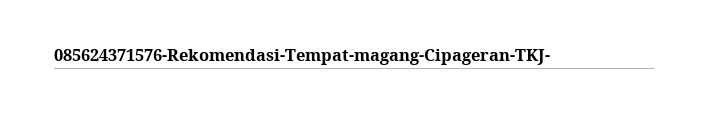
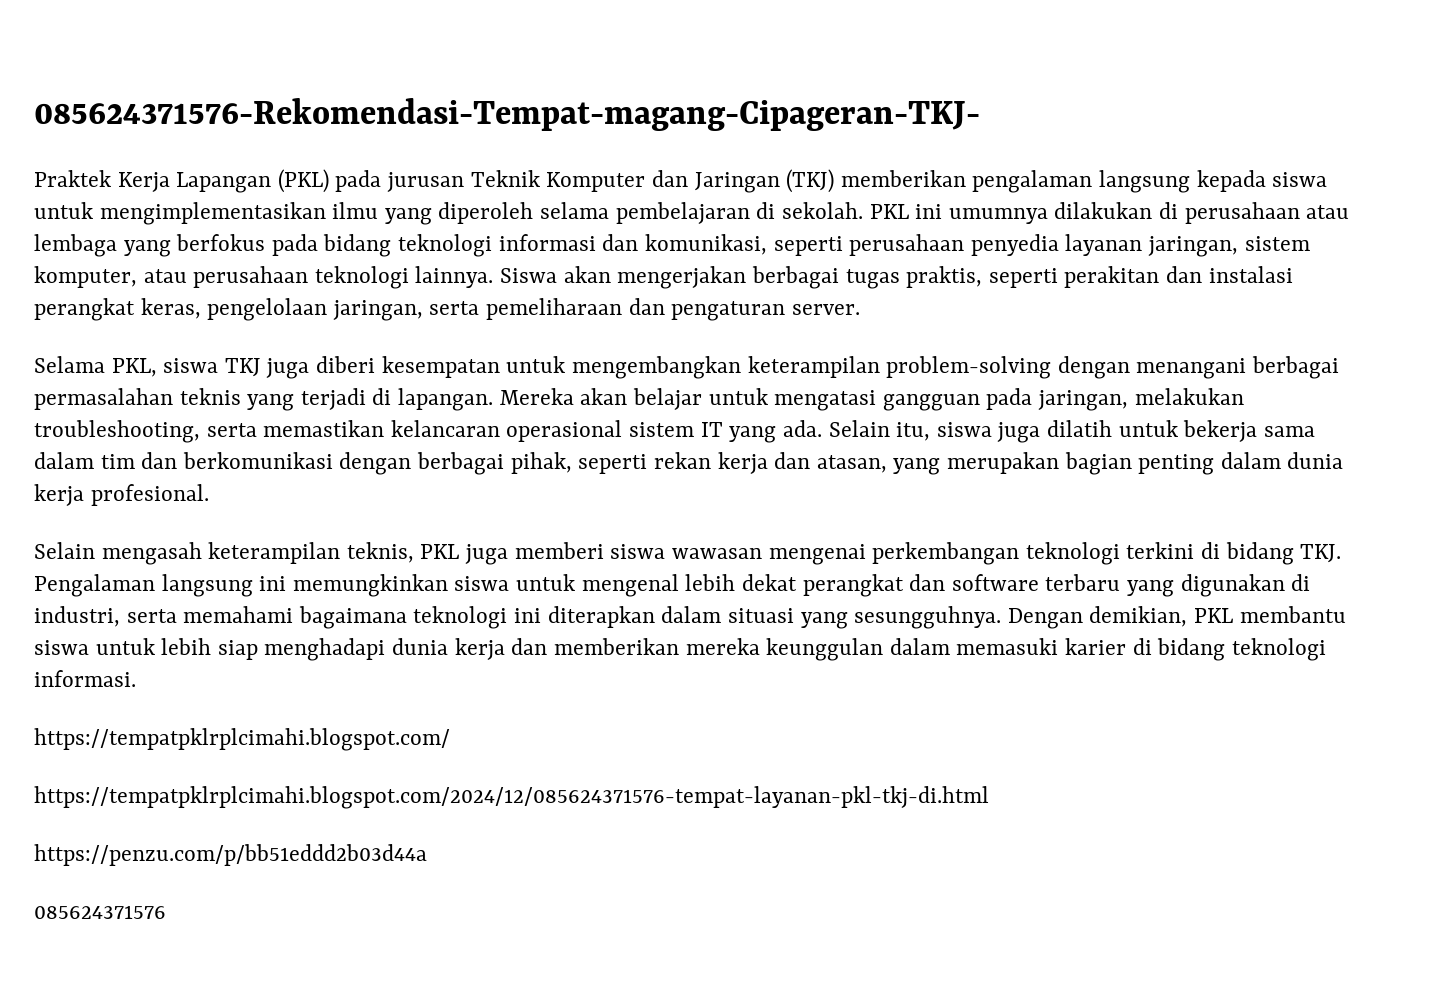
(550, 57) none -> [34,169,1328,193] [34,202,1350,225] [34,234,1310,257] [34,266,1293,289] [34,298,860,321] [34,356,1339,379] [34,388,1244,411] [34,420,1315,443] [34,452,1344,475] [34,484,209,506] [34,542,1342,565] [34,574,1311,597] [34,606,1346,629] [34,638,1326,661] [34,670,136,687] [34,728,450,751] [34,786,989,809] [34,844,427,866] [34,905,166,919] // Praktek Kerja Lapangan (PKL) pada jurusan Teknik Komputer dan Jaringan (TKJ) memberikan pengalaman langsung kepada siswa untuk mengimplementasikan ilmu yang diperoleh selama pembelajaran di sekolah. PKL ini umumnya dilakukan di perusahaan atau lembaga yang berfokus pada bidang teknologi informasi dan komunikasi, seperti perusahaan penyedia layanan jaringan, sistem komputer, atau perusahaan teknologi lainnya. Siswa akan mengerjakan berbagai tugas praktis, seperti perakitan dan instalasi perangkat keras, pengelolaan jaringan, serta pemeliharaan dan pengaturan server. // Selama PKL, siswa TKJ juga diberi kesempatan untuk mengembangkan keterampilan problem-solving dengan menangani berbagai permasalahan teknis yang terjadi di lapangan. Mereka akan belajar untuk mengatasi gangguan pada jaringan, melakukan troubleshooting, serta memastikan kelancaran operasional sistem IT yang ada. Selain itu, siswa juga dilatih untuk bekerja sama dalam tim dan berkomunikasi dengan berbagai pihak, seperti rekan kerja dan atasan, yang merupakan bagian penting dalam dunia kerja profesional. // Selain mengasah keterampilan teknis, PKL juga memberi siswa wawasan mengenai perkembangan teknologi terkini di bidang TKJ. Pengalaman langsung ini memungkinkan siswa untuk mengenal lebih dekat perangkat dan software terbaru yang digunakan di industri, serta memahami bagaimana teknologi ini diterapkan dalam situasi yang sesungguhnya. Dengan demikian, PKL membantu siswa untuk lebih siap menghadapi dunia kerja dan memberikan mereka keunggulan dalam memasuki karier di bidang teknologi informasi. // https://tempatpklrplcimahi.blogspot.com/ // https://tempatpklrplcimahi.blogspot.com/2024/12/085624371576-tempat-layanan-pkl-tkj-di.html // https://penzu.com/p/bb51eddd2b03d44a // 085624371576

